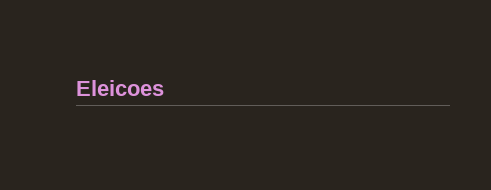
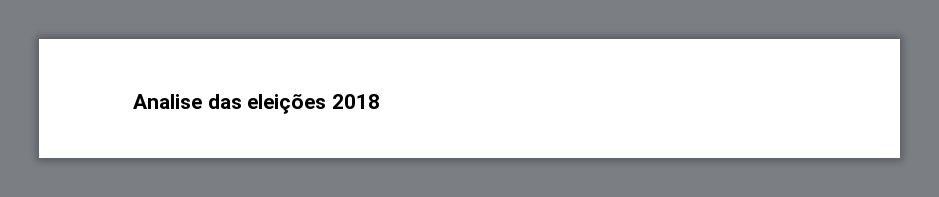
[76,80,164,96] Eleicoes -> [133,94,381,114] Analise das eleições 2018

